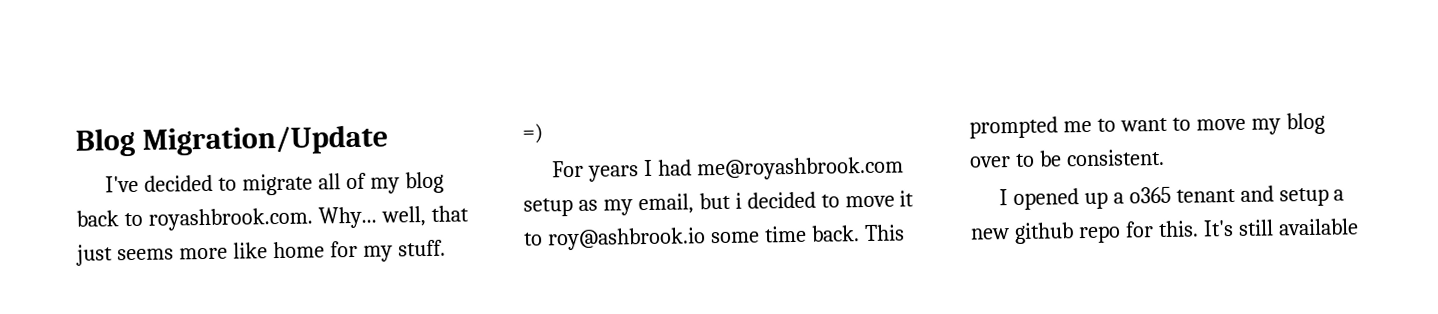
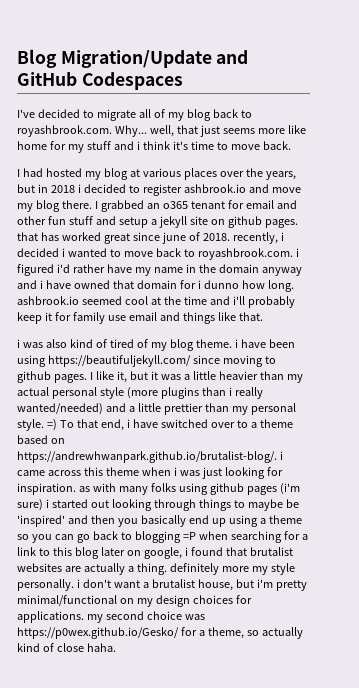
(389, 140) none -> [216,50,249,64] [17,72,183,90] and GitHub Codespaces
[397,239,446,257] [522,123,543,144] [551,156,904,182] [523,190,915,217] [524,224,905,251] [969,112,1325,139] [970,148,1165,168] [998,185,1345,211] [970,218,1359,244] stuff. =) // For years I had me@royashbrook.com setup as my email, but i decided to move it to roy@ashbrook.io some time back. This prompted me to want to move my blog over to be consistent. // I opened up a o365 tenant and setup a new github repo for this. It's still available -> [86,141,291,150] [17,168,296,180] [17,184,301,196] [17,200,297,212] [17,216,298,228] [17,232,284,244] [17,248,299,260] [17,264,302,276] [17,280,294,292] [17,296,295,308] [17,312,263,324] [17,339,295,351] [17,355,276,367] [17,371,303,383] [17,387,263,399] [17,403,296,415] [17,419,293,431] [17,435,65,444] [17,451,283,463] [17,467,283,479] [17,483,300,495] [17,499,299,511] [17,515,302,527] [17,531,308,543] [17,547,293,559] [17,563,295,575] [17,579,307,591] [17,595,252,607] [17,611,205,623] [17,627,303,639] [17,643,116,652] stuff and i think it's time to move back. // I had hosted my blog at various places over the years, but in 2018 i decided to register ashbrook.io and move my blog there. I grabbed an o365 tenant for email and other fun stuff and setup a jekyll site on github pages. that has worked great since june of 2018. recently, i decided i wanted to move back to royashbrook.com. i figured i'd rather have my name in the domain anyway and i have owned that domain for i dunno how long. ashbrook.io seemed cool at the time and i'll probably keep it for family use email and things like that. // i was also kind of tired of my blog theme. i have been using https://beautifuljekyll.com/ since moving to github pages. I like it, but it was a little heavier than my actual personal style (more plugins than i really wanted/needed) and a little prettier than my personal style. =) To that end, i have switched over to a theme based on https://andrewhwanpark.github.io/brutalist-blog/. i came across this theme when i was just looking for inspiration. as with many folks using github pages (i'm sure) i started out looking through things to maybe be 'inspired' and then you basically end up using a theme so you can go back to blogging =P when searching for a link to this blog later on google, i found that brutalist websites are actually a thing. definitely more my style personally. i don't want a brutalist house, but i'm pretty minimal/functional on my design choices for applications. my second choice was https://p0wex.github.io/Gesko/ for a theme, so actually kind of close haha.

